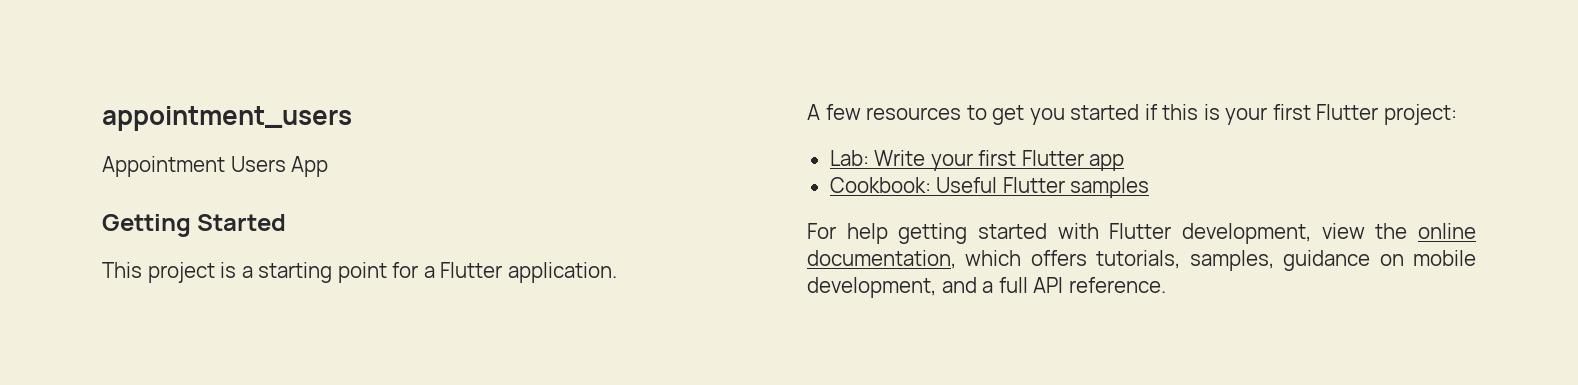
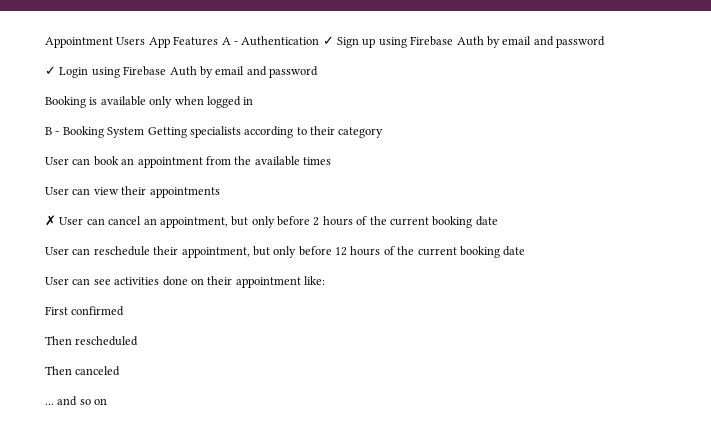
[102,106,352,131] appointment_users // -> (45, 42) none
[102,214,287,237] [102,262,617,283] [807,104,1457,125] [829,150,1125,171] [829,177,1150,198] [807,223,1476,244] [807,250,1476,271] [807,277,1166,298] // Getting Started // This project is a starting point for a Flutter application. // A few resources to get you started if this is your first Flutter project: // Lab: Write your first Flutter app // Cookbook: Useful Flutter samples // For help getting started with Flutter development, view the online documentation, which offers tutorials, samples, guidance on mobile development, and a full API reference. -> [173,36,605,48] [45,66,318,78] [45,96,254,108] [45,126,384,138] [45,156,331,168] [45,186,220,198] [45,215,498,228] [45,246,526,258] [45,276,325,288] [45,306,125,316] [45,336,139,346] [45,366,121,376] [45,396,108,406] Features A - Authentication ✓ Sign up using Firebase Auth by email and password // ✓ Login using Firebase Auth by email and password // Booking is available only when logged in // B - Booking System Getting specialists according to their category // User can book an appointment from the available times // User can view their appointments // ✗ User can cancel an appointment, but only before 2 hours of the current booking date // User can reschedule their appointment, but only before 12 hours of the current booking date // User can see activities done on their appointment like: // First confirmed // Then rescheduled // Then canceled // ... and so on

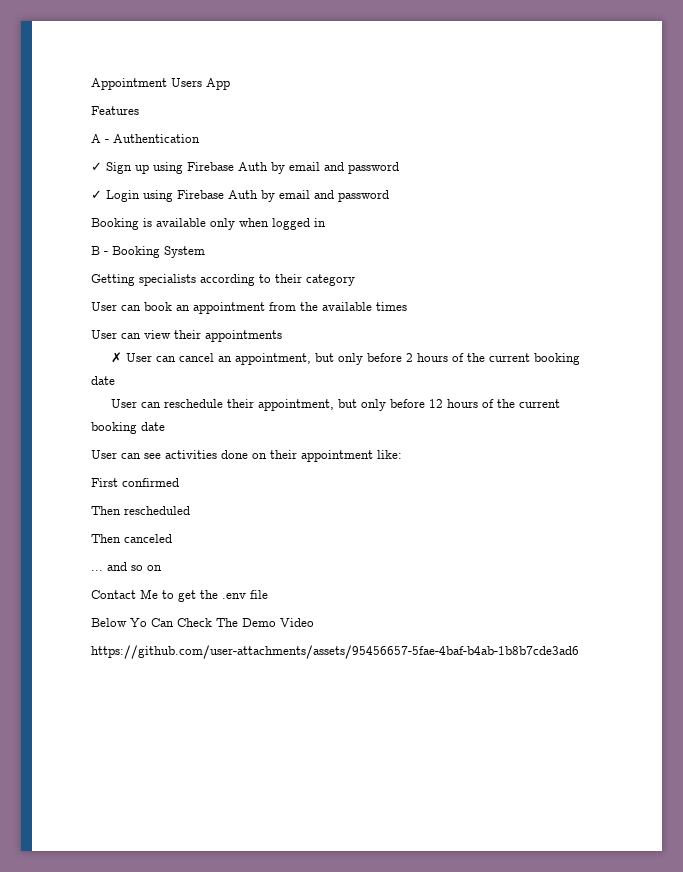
(170, 42) none -> (230, 84) //
(219, 41) none -> (139, 110) //
(320, 41) none -> (200, 138) //
(145, 132) none -> (205, 252) //
(108, 401) none -> [91,589,268,602] [91,618,314,627] [91,645,579,659] // Contact Me to get the .env file // Below Yo Can Check The Demo Video // https://github.com/user-attachments/assets/95456657-5fae-4baf-b4ab-1b8b7cde3ad6

